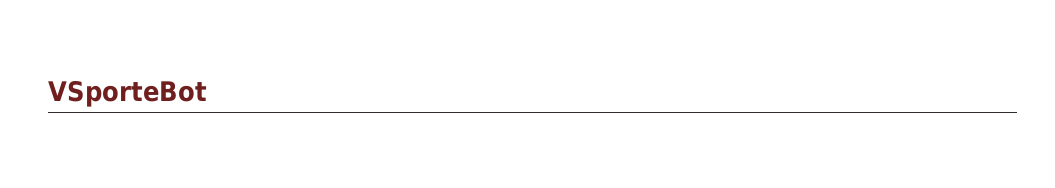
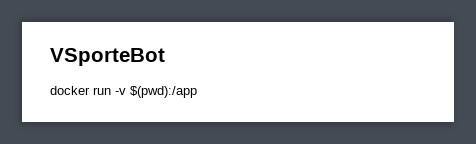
(207, 93) none -> [50,86,197,98] // docker run -v $(pwd):/app

